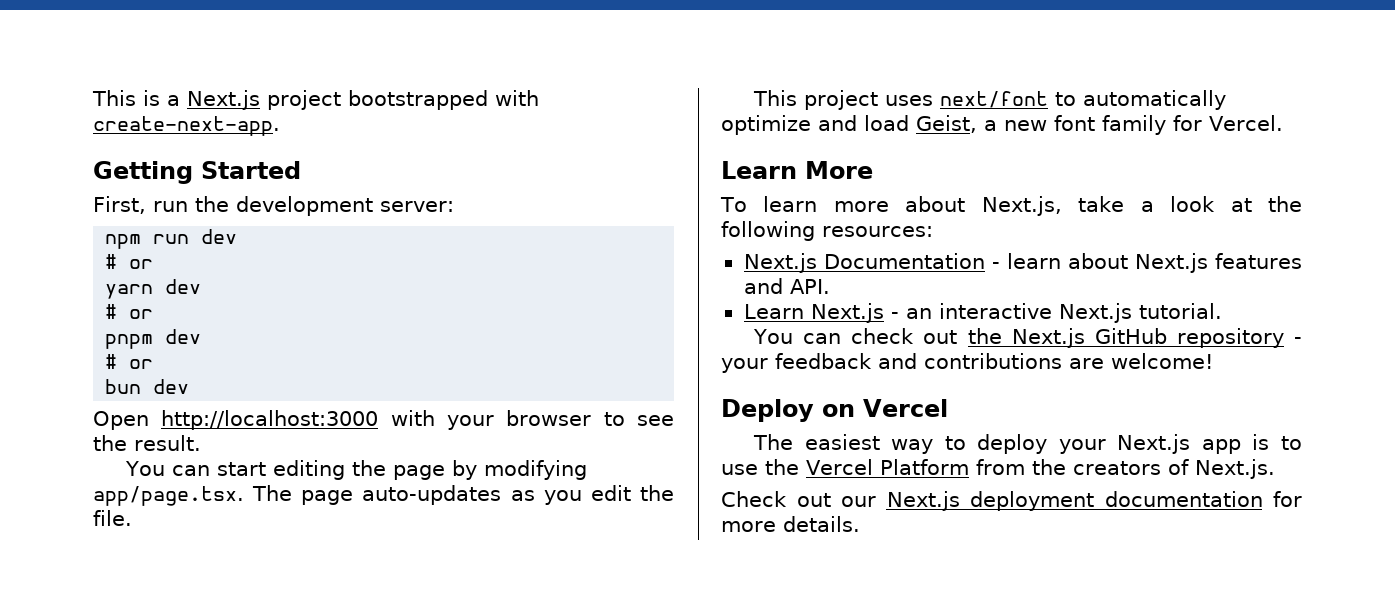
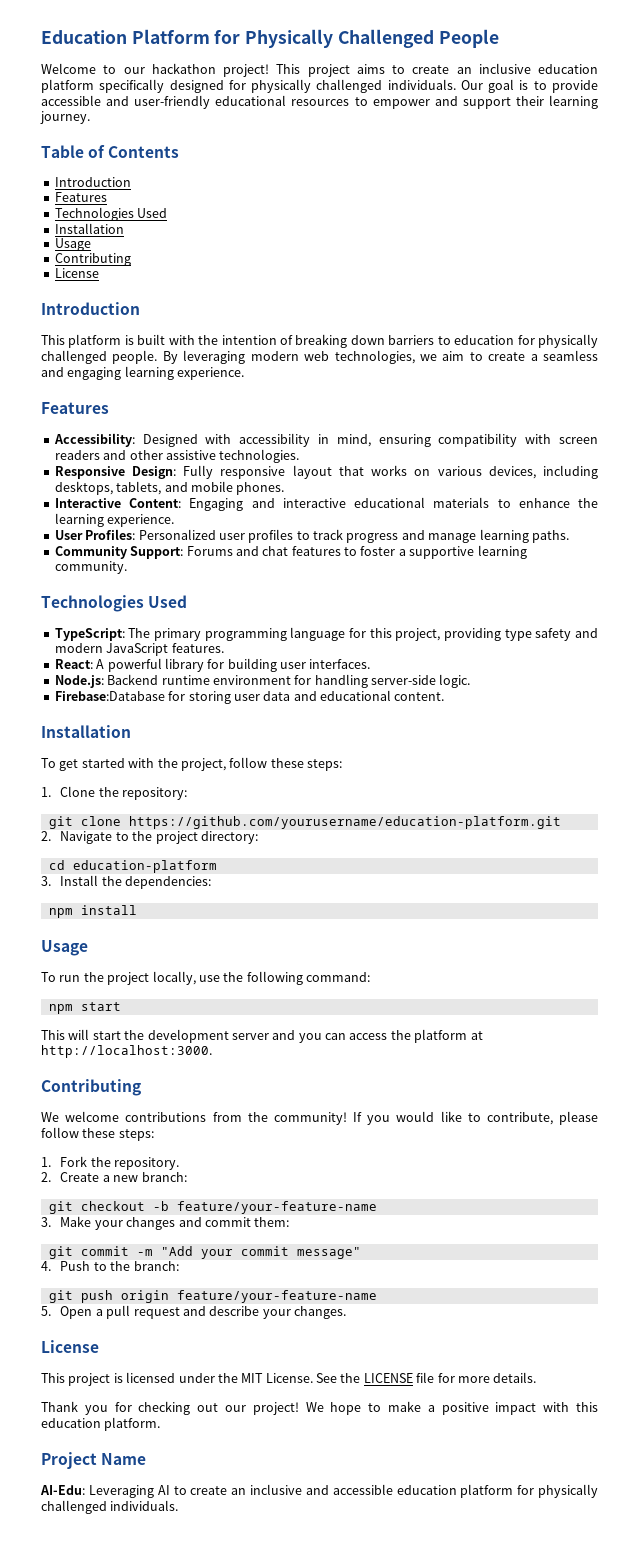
[92,90,539,110] [93,116,280,136] [93,161,301,184] [93,196,454,216] [105,229,238,249] [105,254,154,269] [105,279,202,299] [105,304,154,319] [105,329,202,349] [105,354,154,369] [105,379,190,394] [93,410,674,430] [93,435,201,451] [125,460,588,480] [93,485,674,506] [93,510,132,526] [753,90,1227,110] [721,115,1283,135] [721,161,873,179] [720,196,1302,216] [721,221,933,241] [743,253,1302,273] [743,278,830,294] [743,303,1222,323] [753,328,1302,348] [721,353,1213,373] [721,399,948,422] [753,434,1302,454] [721,459,1275,479] [721,491,1302,511] [721,516,860,532] This is a Next.js project bootstrapped with create-next-app. // Getting Started // First, run the development server: // npm run dev // # or // yarn dev // # or // pnpm dev // # or // bun dev // Open http://localhost:3000 with your browser to see the result. // You can start editing the page by modifying app/page.tsx. The page auto-updates as you edit the file. // This project uses next/font to automatically optimize and load Geist, a new font family for Vercel. // Learn More // To learn more about Next.js, take a look at the following resources: // Next.js Documentation - learn about Next.js features and API. // Learn Next.js - an interactive Next.js tutorial. // You can check out the Next.js GitHub repository - your feedback and contributions are welcome! // Deploy on Vercel // The easiest way to deploy your Next.js app is to use the Vercel Platform from the creators of Next.js. // Check out our Next.js deployment documentation for more details. -> [41,29,499,48] [41,63,598,77] [41,79,598,93] [41,95,599,109] [40,111,90,124] [41,145,180,158] [54,177,131,187] [54,192,107,202] [54,207,168,221] [54,223,124,234] [54,238,91,251] [54,253,131,266] [54,268,99,278] [41,302,140,315] [41,334,598,348] [41,350,599,364] [41,366,245,380] [41,402,109,414] [53,433,598,447] [54,449,300,463] [54,465,599,479] [54,481,285,495] [54,497,598,511] [54,513,175,527] [54,529,569,543] [54,545,527,559] [54,561,127,574] [41,595,188,612] [54,627,599,641] [54,643,224,656] [54,658,371,672] [54,674,471,688] [54,690,445,704] [41,725,131,738] [41,757,342,771] [41,786,188,800] [48,816,561,829] [41,831,258,844] [48,860,217,873] [41,875,212,889] [48,905,137,918] [41,940,88,956] [41,971,370,985] [48,1002,121,1014] [41,1029,483,1043] [41,1045,212,1058] [41,1079,141,1096] [41,1111,598,1125] [41,1127,154,1141] [41,1156,180,1170] [41,1172,187,1182] [48,1201,377,1214] [41,1216,290,1230] [48,1246,361,1259] [41,1261,179,1271] [48,1290,377,1303] [41,1305,346,1319] [41,1340,99,1353] [41,1372,537,1386] [41,1401,598,1415] [41,1417,161,1431] [41,1452,147,1469] [40,1484,598,1498] [41,1500,179,1514] Education Platform for Physically Challenged People // Welcome to our hackathon project! This project aims to create an inclusive education platform specifically designed for physically challenged individuals. Our goal is to provide accessible and user-friendly educational resources to empower and support their learning journey. // Table of Contents // Introduction // Features // Technologies Used // Installation // Usage // Contributing // License // Introduction // This platform is built with the intention of breaking down barriers to education for physically challenged people. By leveraging modern web technologies, we aim to create a seamless and engaging learning experience. // Features // Accessibility: Designed with accessibility in mind, ensuring compatibility with screen readers and other assistive technologies. // Responsive Design: Fully responsive layout that works on various devices, including desktops, tablets, and mobile phones. // Interactive Content: Engaging and interactive educational materials to enhance the learning experience. // User Profiles: Personalized user profiles to track progress and manage learning paths. // Community Support: Forums and chat features to foster a supportive learning community. // Technologies Used // TypeScript: The primary programming language for this project, providing type safety and modern JavaScript features. // React: A powerful library for building user interfaces. // Node.js: Backend runtime environment for handling server-side logic. // Firebase:Database for storing user data and educational content. // Installation // To get started with the project, follow these steps: // 1. Clone the repository: // git clone https://github.com/yourusername/education-platform.git // 2. Navigate to the project directory: // cd education-platform // 3. Install the dependencies: // npm install // Usage // To run the project locally, use the following command: // npm start // This will start the development server and you can access the platform at http://localhost:3000. // Contributing // We welcome contributions from the community! If you would like to contribute, please follow these steps: // 1. Fork the repository. // 2. Create a new branch: // git checkout -b feature/your-feature-name // 3. Make your changes and commit them: // git commit -m "Add your commit message" // 4. Push to the branch: // git push origin feature/your-feature-name // 5. Open a pull request and describe your changes. // License // This project is licensed under the MIT License. See the LICENSE file for more details. // Thank you for checking out our project! We hope to make a positive impact with this education platform. // Project Name // AI-Edu: Leveraging AI to create an inclusive and accessible education platform for physically challenged individuals.

